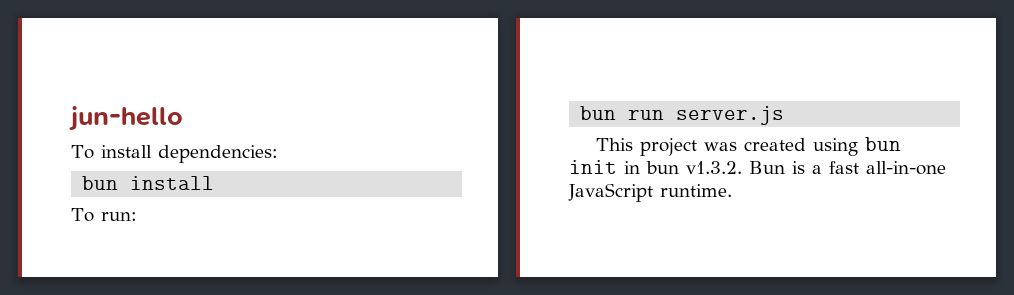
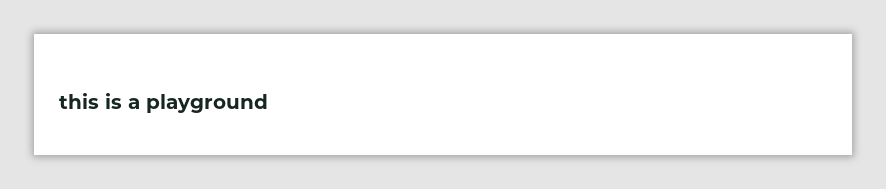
[69,106,183,131] [71,145,278,163] [82,176,215,190] [71,208,137,222] [580,106,785,125] [595,137,901,156] [569,160,946,175] [568,183,732,202] jun-hello // To install dependencies: // bun install // To run: // bun run server.js // This project was created using bun init in bun v1.3.2. Bun is a fast all-in-one JavaScript runtime. -> [59,93,268,113] this is a playground

